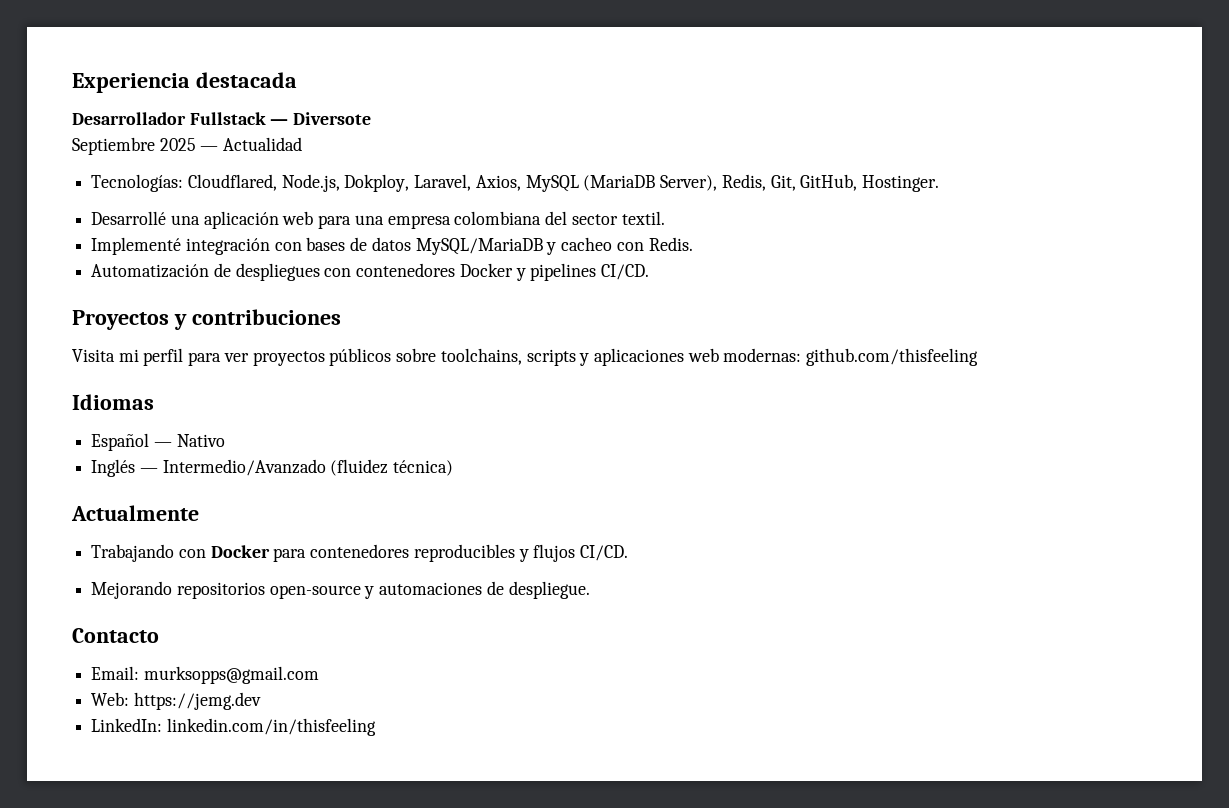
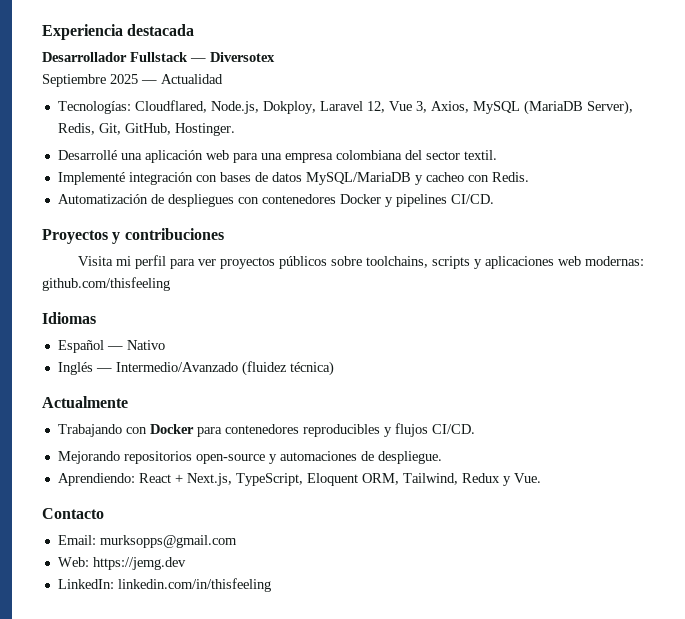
[293,112,372,125] Diversote -> [210,52,275,62] Diversotex
[414,174,472,191] Laravel, -> [319,101,427,113] Laravel 12, Vue 3,
(590, 590) none -> [57,473,541,486] // Aprendiendo: React + Next.js, TypeScript, Eloquent ORM, Tailwind, Redux y Vue.

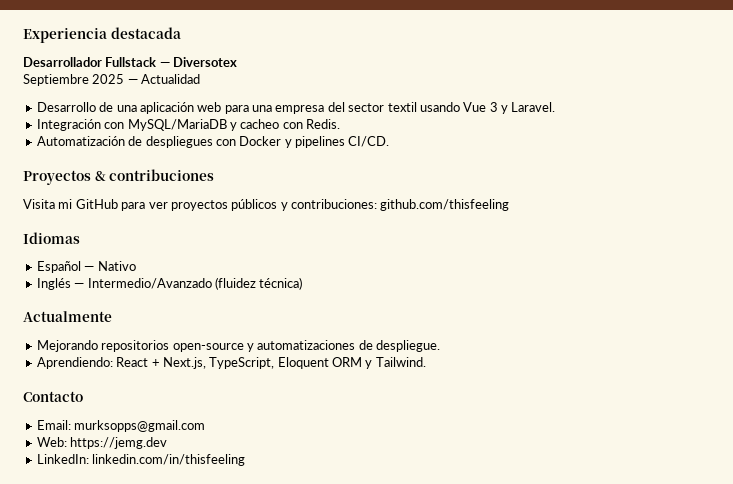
[57,100,633,115] [57,123,235,136] [57,150,117,160] Tecnologías: Cloudflared, Node.js, Dokploy, Laravel 12, Vue 3, Axios, MySQL (MariaDB Server), Redis, Git, GitHub, Hostinger. // Desarrollé -> [36,102,114,112] Desarrollo de
[335,150,402,160] colombiana -> (325, 109) none
[463,150,497,160] [57,172,302,185] textil. // Implementé integración con bases de datos -> [387,102,556,114] [36,119,125,131] textil usando Vue 3 y Laravel. // Integración con
[261,194,336,204] contenedores -> (236, 142) none
[112,232,121,244] y -> [94,171,106,181] &
[135,255,167,269] perfil -> [75,199,118,209] GitHub
[331,256,645,269] sobre toolchains, scripts y aplicaciones web modernas: -> [280,199,377,211] y contribuciones:
[57,423,475,437] // Trabajando con Docker para contenedores reproducibles y flujos CI/CD. -> (112, 316) none
[279,451,357,461] automaciones -> [257,340,356,350] automatizaciones
[361,473,541,486] ORM, Tailwind, Redux y Vue. -> [332,357,426,369] ORM y Tailwind.

